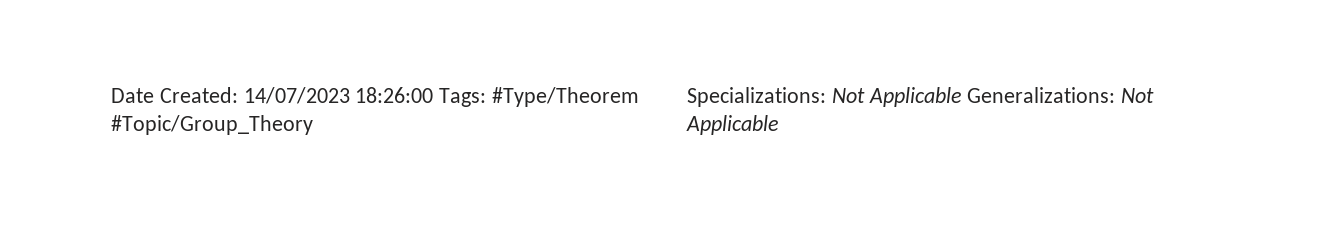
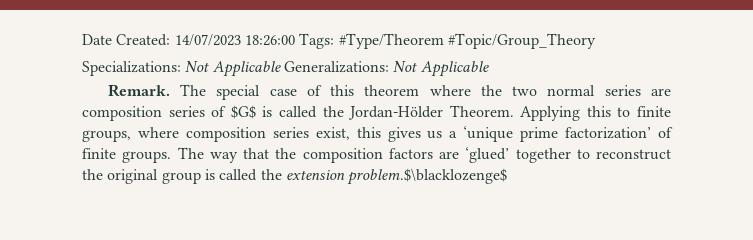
(779, 125) none -> [107,84,671,100] [82,105,671,121] [82,126,674,142] [82,147,671,163] [82,168,508,185] // Remark. The special case of this theorem where the two normal series are composition series of $G$ is called the Jordan-Hölder Theorem. Applying this to finite groups, where composition series exist, this gives us a ‘unique prime factorization’ of finite groups. The way that the composition factors are ‘glued’ together to reconstruct the original group is called the extension problem.$\blacklozenge$

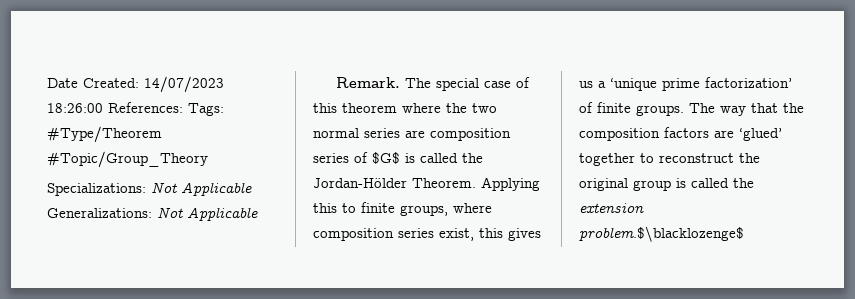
(295, 40) none -> [108,102,183,113] References:

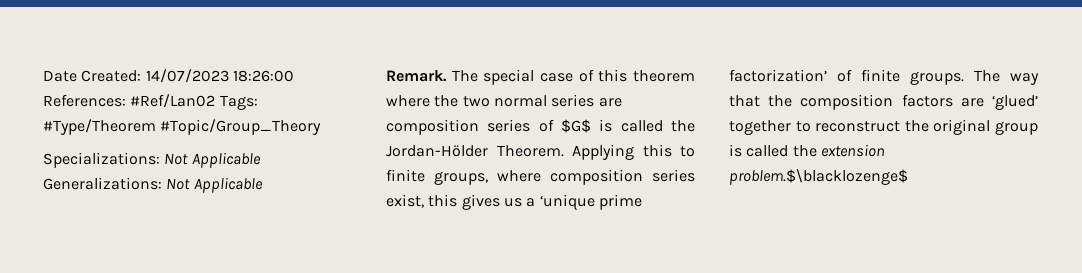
(183, 107) none -> [130,94,216,108] #Ref/Lan02

